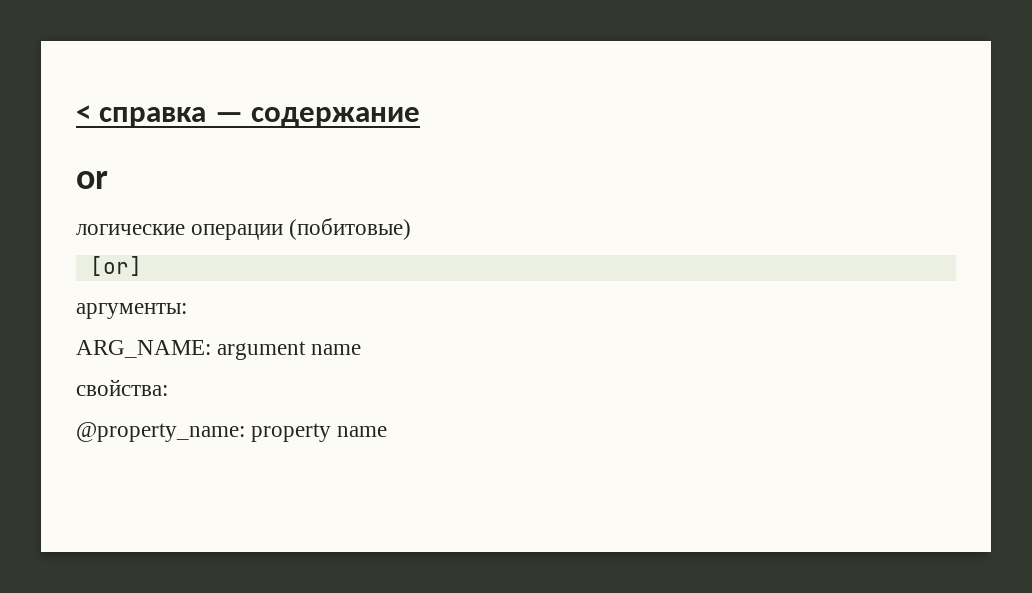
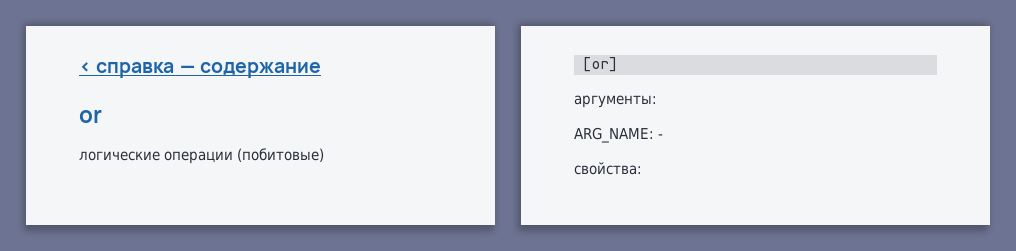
[217,341,362,360] argument name -> [658,134,663,139] -
[76,422,388,442] // @property_name: property name -> (642, 168) none

